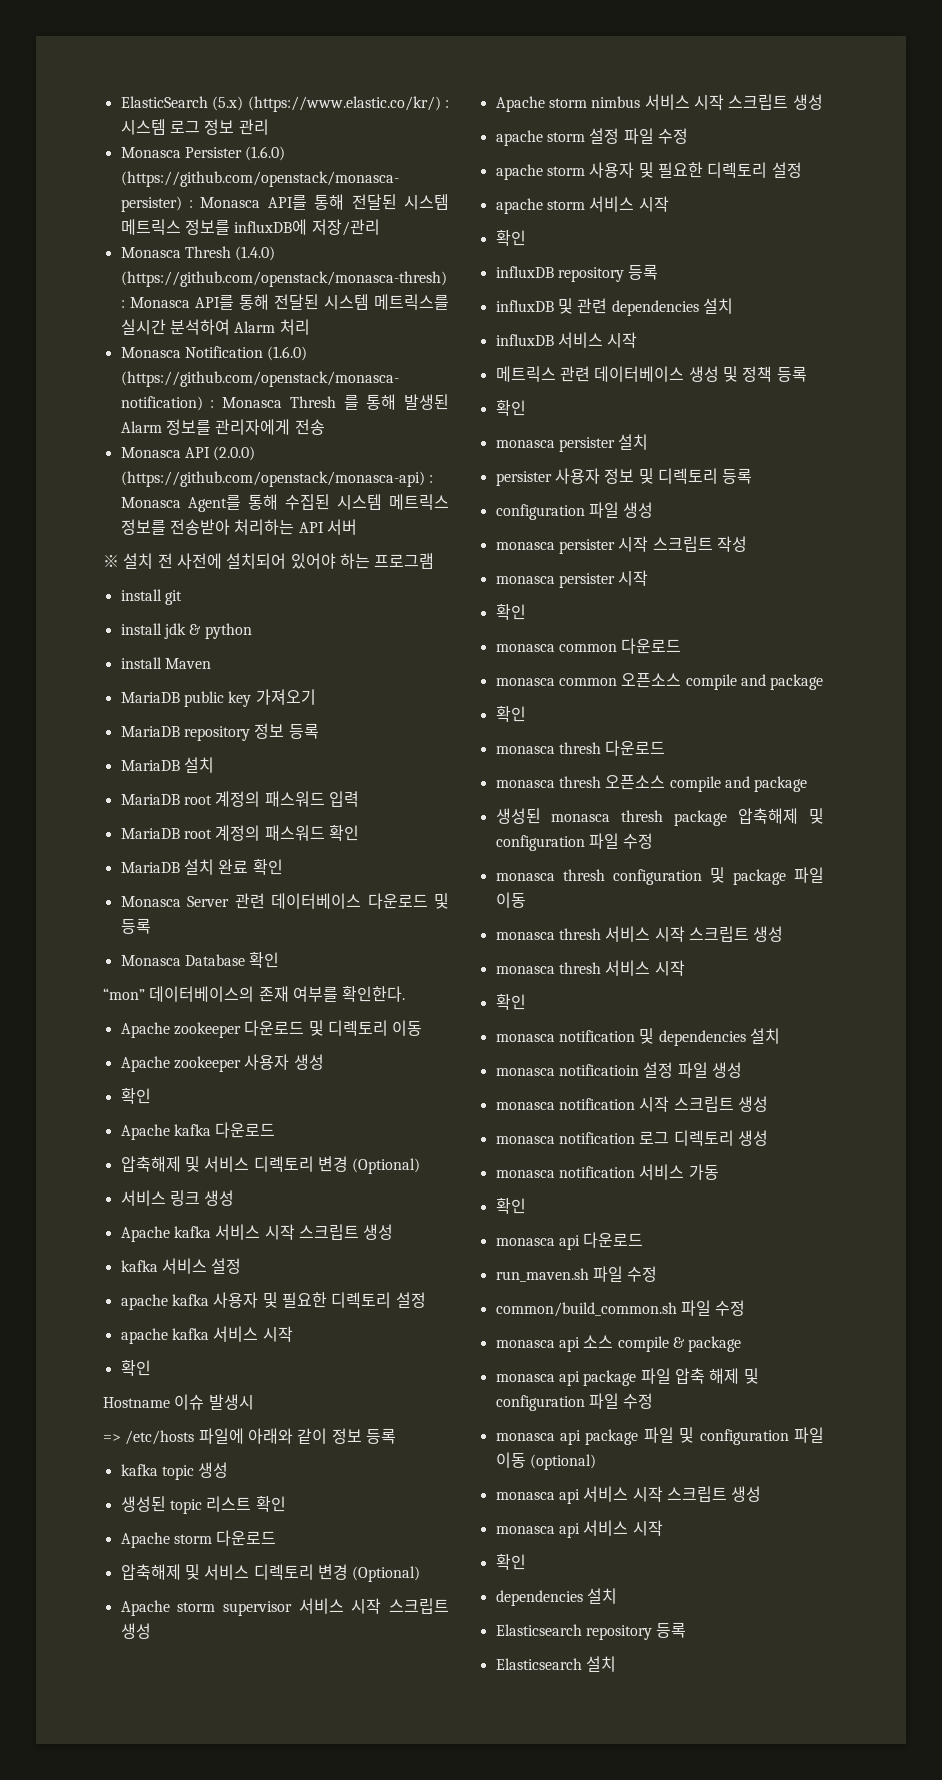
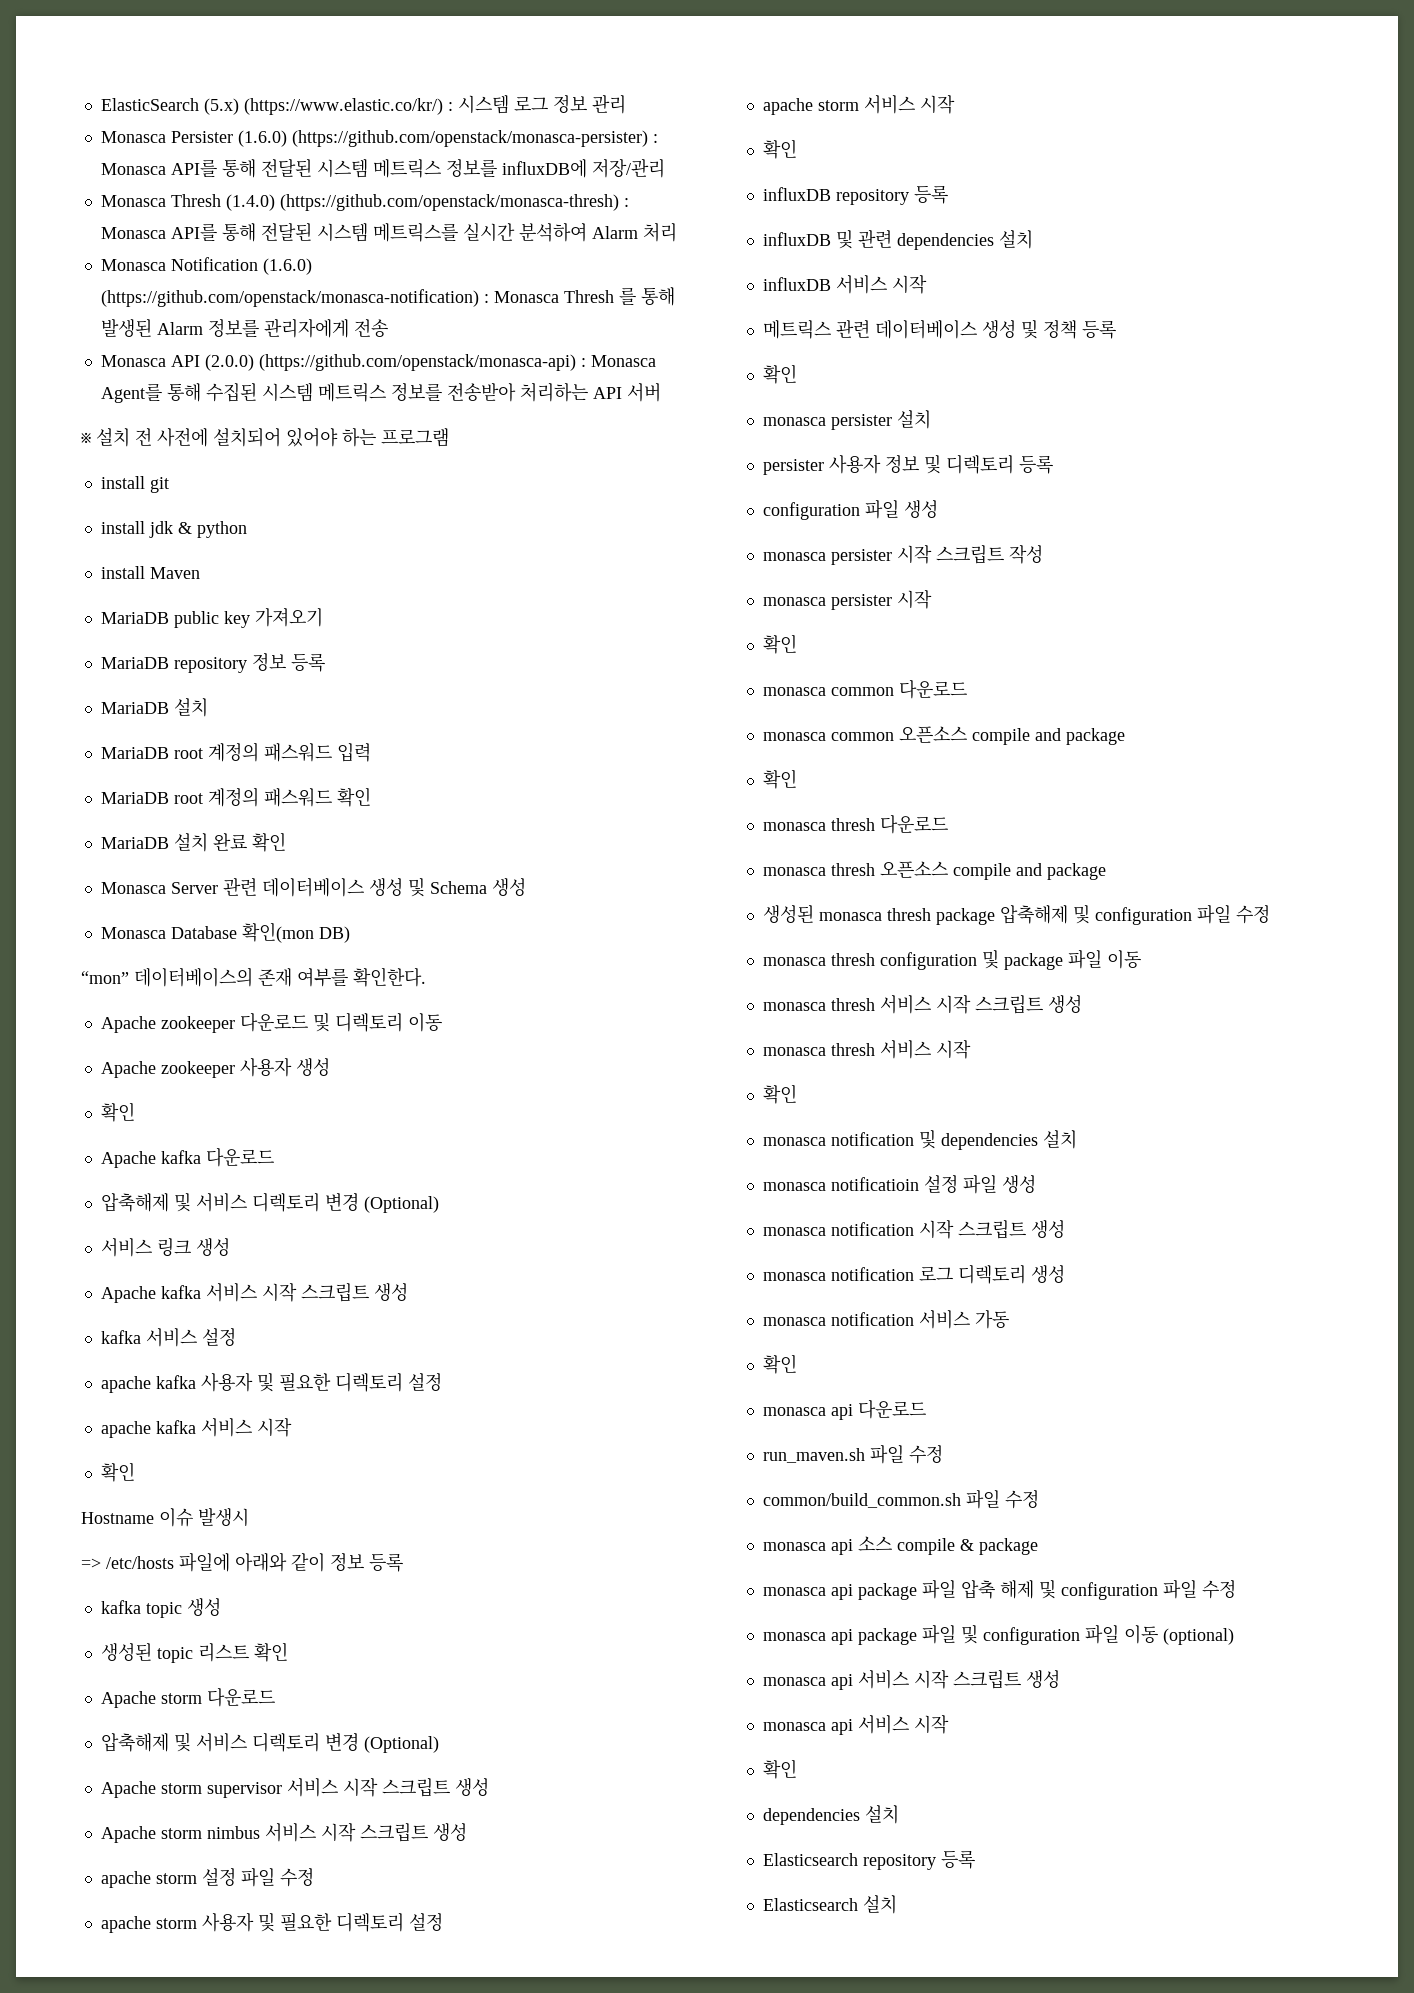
[367,893,449,909] [120,918,151,934] 다운로드 및 등록 -> [368,878,526,897] 생성 및 Schema 생성
[249,952,280,968] 확인 -> [241,922,350,943] 확인(mon DB)

